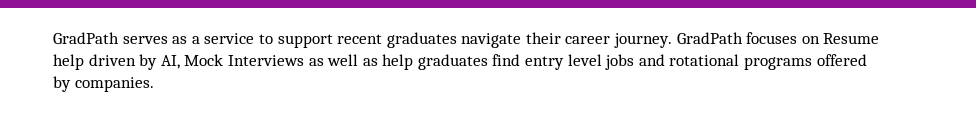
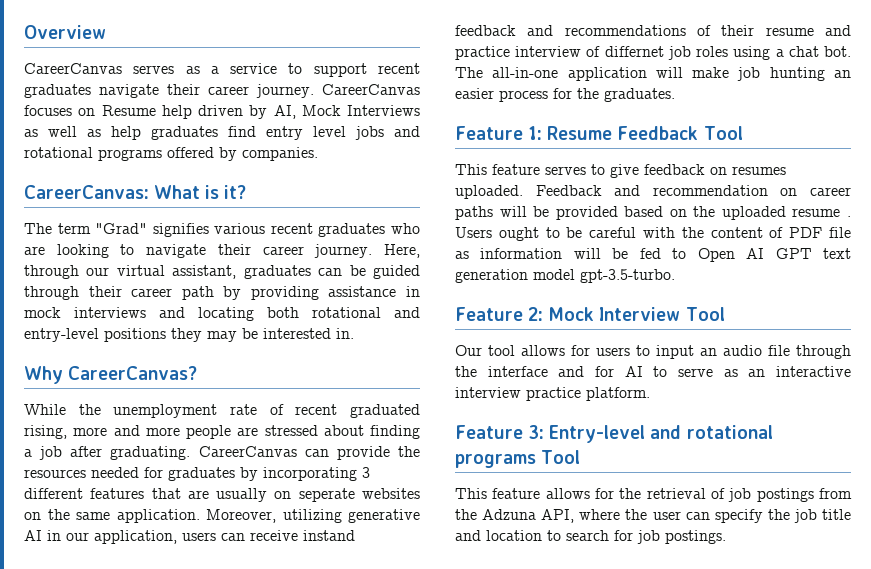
[53,32,119,44] GradPath -> [24,25,106,39] [24,63,122,74] Overview // CareerCanvas
[676,32,743,44] GradPath -> [322,84,420,95] CareerCanvas
(154, 84) none -> [24,185,247,199] [24,223,420,237] [24,244,421,258] [24,265,420,279] [24,286,420,300] [24,307,420,321] [24,328,354,342] [24,366,198,384] [24,404,420,418] [24,425,420,439] [24,446,421,460] [24,467,370,481] [24,488,420,502] [24,509,420,523] [24,530,355,544] [455,25,851,36] [455,46,851,60] [455,67,851,81] [455,88,675,102] [455,126,743,140] [455,164,786,178] [455,185,851,199] [455,206,851,220] [455,227,851,241] [455,248,852,262] [455,269,675,283] [455,307,725,321] [455,345,851,359] [455,366,851,377] [455,387,650,401] [455,425,773,443] [455,450,581,468] [455,488,852,502] [455,509,851,523] [455,530,726,544] // CareerCanvas: What is it? // The term "Grad" signifies various recent graduates who are looking to navigate their career journey. Here, through our virtual assistant, graduates can be guided through their career path by providing assistance in mock interviews and locating both rotational and entry-level positions they may be interested in. // Why CareerCanvas? // While the unemployment rate of recent graduated rising, more and more people are stressed about finding a job after graduating. CareerCanvas can provide the resources needed for graduates by incorporating 3 different features that are usually on seperate websites on the same application. Moreover, utilizing generative AI in our application, users can receive instand feedback and recommendations of their resume and practice interview of differnet job roles using a chat bot. The all-in-one application will make job hunting an easier process for the graduates. // Feature 1: Resume Feedback Tool // This feature serves to give feedback on resumes uploaded. Feedback and recommendation on career paths will be provided based on the uploaded resume . Users ought to be careful with the content of PDF file as information will be fed to Open AI GPT text generation model gpt-3.5-turbo. // Feature 2: Mock Interview Tool // Our tool allows for users to input an audio file through the interface and for AI to serve as an interactive interview practice platform. // Feature 3: Entry-level and rotational programs Tool // This feature allows for the retrieval of job postings from the Adzuna API, where the user can specify the job title and location to search for job postings.

